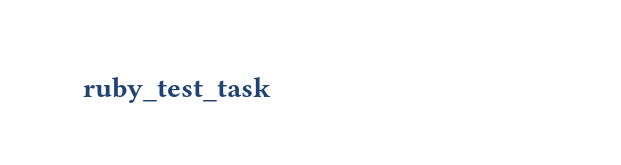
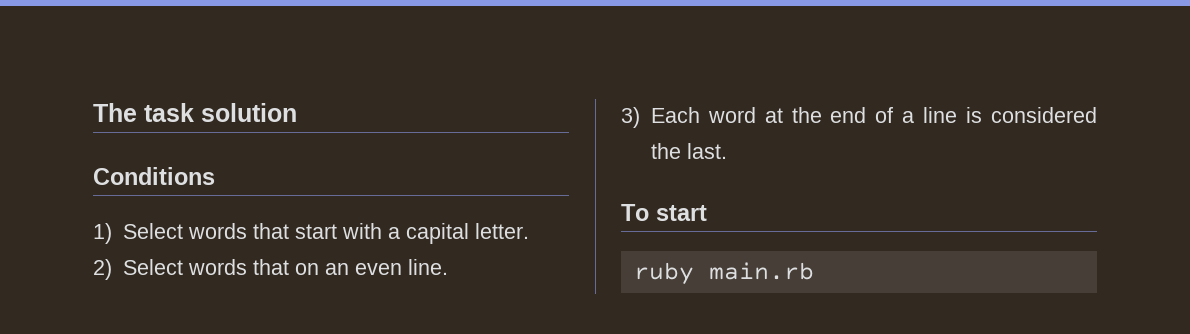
[83,77,271,103] ruby_test_task -> [93,103,297,122] [93,167,215,185] [93,223,529,244] [93,259,448,280] [621,107,1097,128] [650,143,727,159] [621,204,707,221] [633,262,814,285] The task solution // Conditions // 1) Select words that start with a capital letter. // 2) Select words that on an even line. // 3) Each word at the end of a line is considered the last. // To start // ruby main.rb

